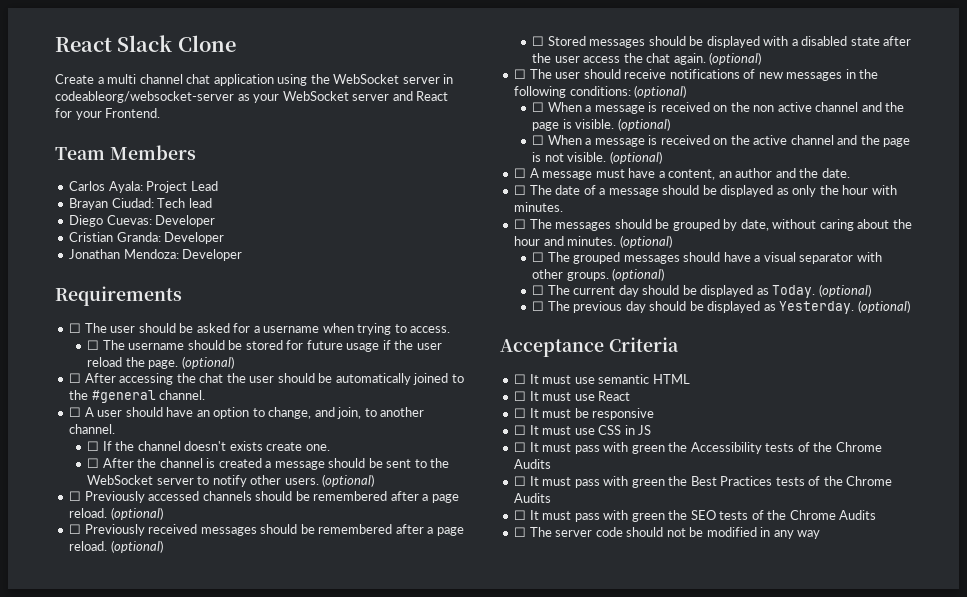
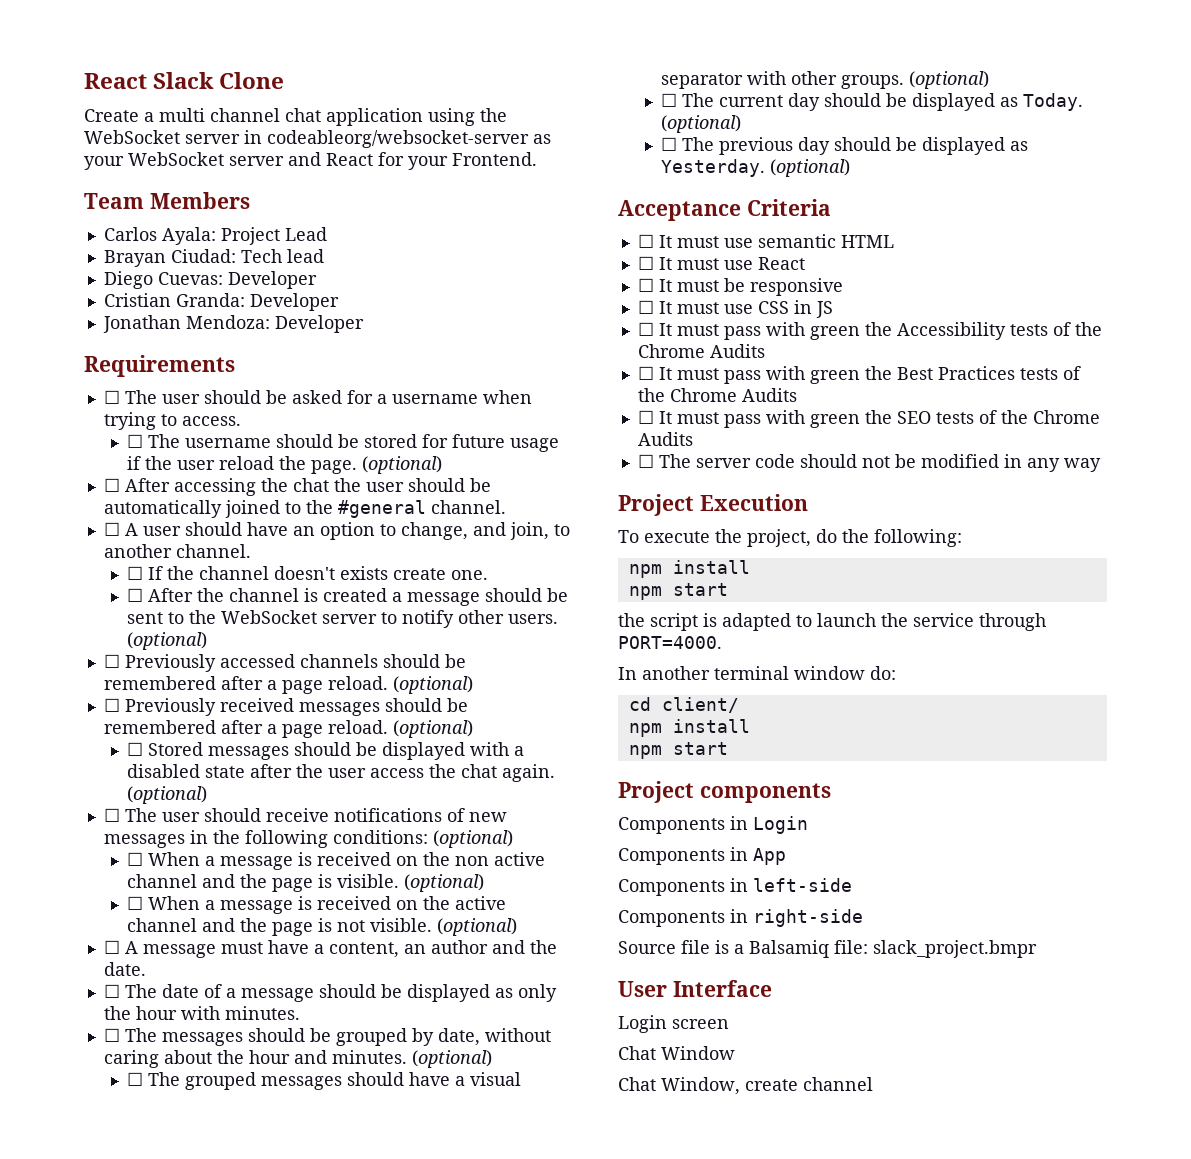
(821, 534) none -> [618,494,808,516] [618,529,962,547] [628,560,750,578] [628,583,728,600] [618,613,1046,631] [618,636,722,649] [618,666,896,680] [628,697,739,713] [628,719,750,737] [628,742,728,759] [618,781,831,803] [618,816,808,834] [618,847,786,865] [618,878,852,896] [618,909,863,927] [618,940,1037,958] [618,980,772,997] [618,1015,729,1033] [618,1046,735,1060] [618,1077,873,1095] // Project Execution // To execute the project, do the following: // npm install // npm start // the script is adapted to launch the service through PORT=4000. // In another terminal window do: // cd client/ // npm install // npm start // Project components // Components in Login // Components in App // Components in left-side // Components in right-side // Source file is a Balsamiq file: slack_project.bmpr // User Interface // Login screen // Chat Window // Chat Window, create channel

